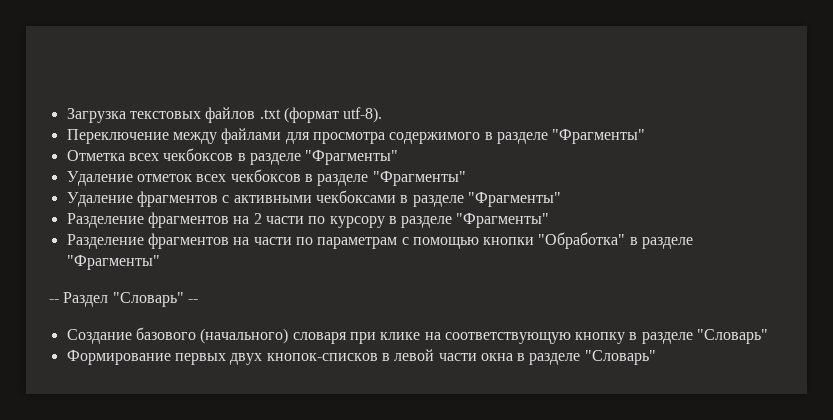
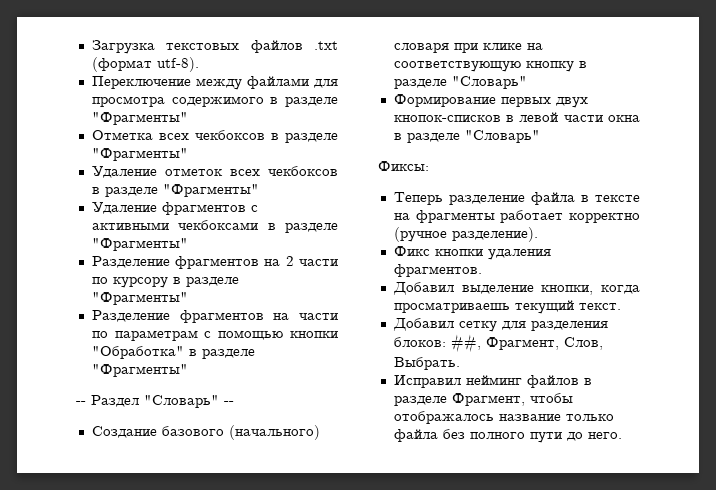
(656, 357) none -> [378,161,429,171] [393,192,640,205] [393,210,640,223] [393,227,538,242] [393,246,551,260] [393,264,482,277] [392,282,640,295] [393,300,621,314] [392,318,608,332] [393,334,603,353] [393,357,460,370] [393,375,592,388] [393,393,573,406] [393,411,614,424] [393,429,622,443] // Фиксы: // Теперь разделение файла в тексте на фрагменты работает корректно (ручное разделение). // Фикс кнопки удаления фрагментов. // Добавил выделение кнопки, когда просматриваешь текущий текст. // Добавил сетку для разделения блоков: ##, Фрагмент, Слов, Выбрать. // Исправил нейминг файлов в разделе Фрагмент, чтобы отображалось название только файла без полного пути до него.

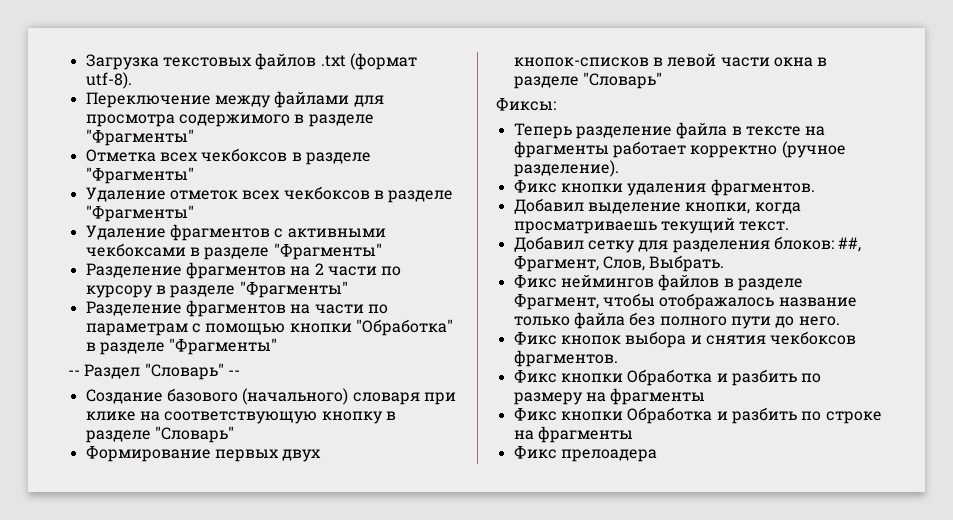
[393,375,522,388] Исправил нейминг -> [513,274,654,288] Фикс неймингов
(622, 435) none -> [513,331,857,348] [513,350,618,367] [513,369,822,386] [513,388,706,405] [513,407,882,424] [513,426,633,443] [513,446,657,462] // Фикс кнопок выбора и снятия чекбоксов фрагментов. // Фикс кнопки Обработка и разбить по размеру на фрагменты // Фикс кнопки Обработка и разбить по строке на фрагменты // Фикс прелоадера

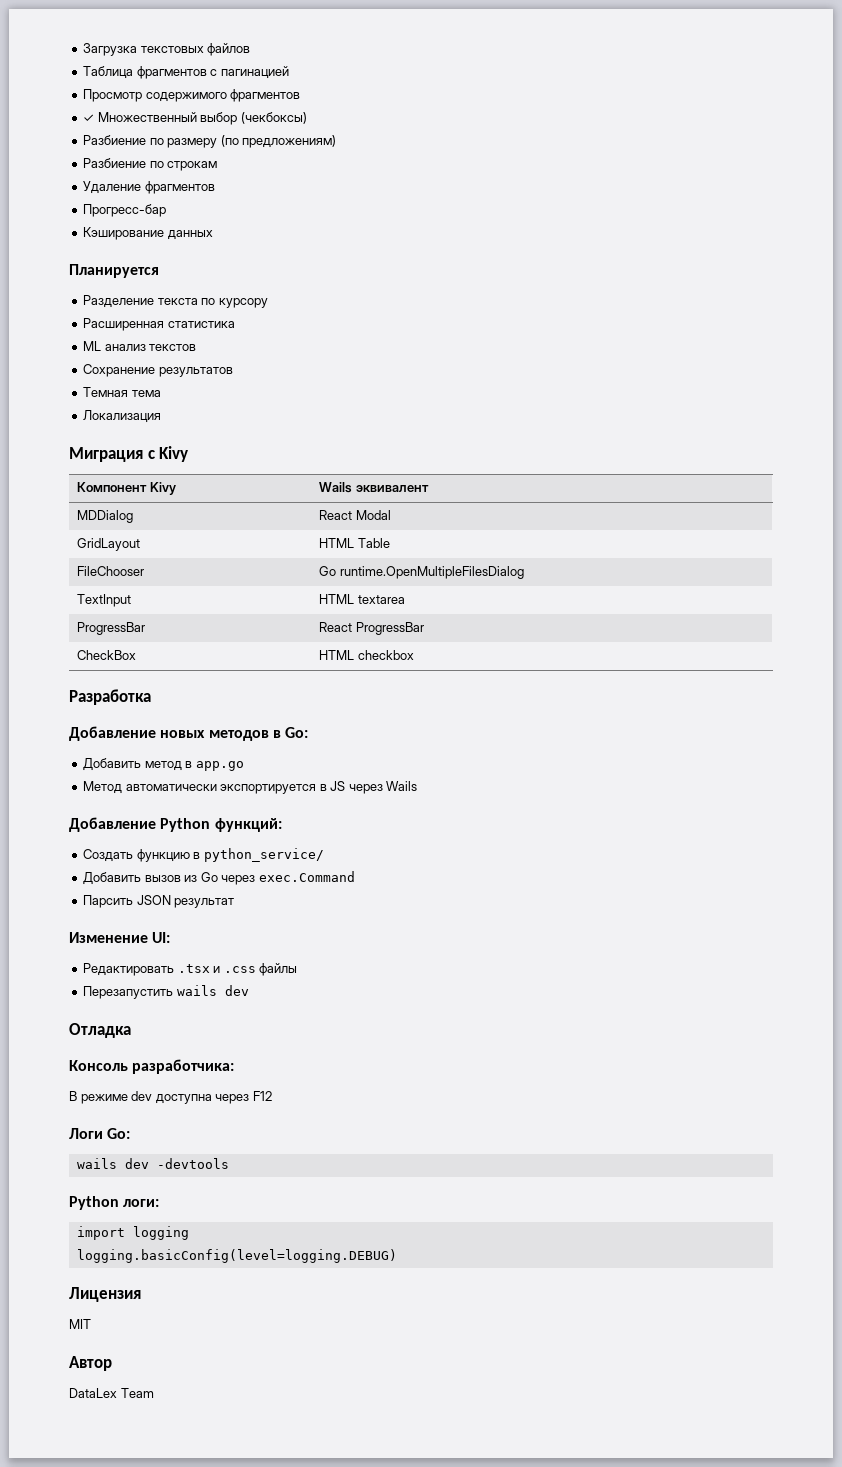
[320,53,417,70] [85,72,132,89] [85,91,384,108] [85,114,374,127] [85,129,194,146] [85,148,371,165] [85,167,194,184] [85,186,454,203] [85,205,194,222] [85,224,386,241] [85,243,382,260] [85,262,402,279] [85,281,348,298] [85,300,388,317] [85,319,453,336] [85,338,278,355] [68,363,240,380] [85,388,456,405] [85,411,396,424] [85,426,234,443] [85,446,322,462] [513,53,828,67] [513,72,662,89] [496,98,556,111] [513,122,826,139] [513,141,846,158] [513,160,619,177] [513,179,815,196] [513,198,801,214] [513,217,790,234] [513,236,862,253] [513,255,725,272] [513,274,803,291] [513,293,857,310] [513,312,840,329] [513,331,857,348] [513,350,618,367] [513,369,822,386] [513,388,706,405] [513,407,882,424] [513,426,633,443] [513,446,657,462] .txt (формат utf-8). // Переключение между файлами для просмотра содержимого в разделе "Фрагменты" // Отметка всех чекбоксов в разделе "Фрагменты" // Удаление отметок всех чекбоксов в разделе "Фрагменты" // Удаление фрагментов с активными чекбоксами в разделе "Фрагменты" // Разделение фрагментов на 2 части по курсору в разделе "Фрагменты" // Разделение фрагментов на части по параметрам с помощью кнопки "Обработка" в разделе "Фрагменты" // -- Раздел "Словарь" -- // Создание базового (начального) словаря при клике на соответствующую кнопку в разделе "Словарь" // Формирование первых двух кнопок-списков в левой части окна в разделе "Словарь" // Фиксы: // Теперь разделение файла в тексте на фрагменты работает корректно (ручное разделение). // Фикс кнопки удаления фрагментов. // Добавил выделение кнопки, когда просматриваешь текущий текст. // Добавил сетку для разделения блоков: ##, Фрагмент, Слов, Выбрать. // Фикс неймингов файлов в разделе Фрагмент, чтобы отображалось название только файла без полного пути до него. // Фикс кнопок выбора и снятия чекбоксов фрагментов. // Фикс кнопки Обработка и разбить по размеру на фрагменты // Фикс кнопки Обработка и разбить по строке на фрагменты // Фикс прелоадера -> [83,66,289,79] [83,89,301,102] [83,112,307,125] [83,135,337,148] [83,158,218,171] [83,181,215,194] [83,204,167,217] [83,227,213,240] [69,264,159,278] [83,295,268,308] [83,318,235,331] [83,341,197,351] [83,364,233,377] [83,387,161,397] [83,410,162,423] [69,446,189,462] [77,482,176,495] [319,482,429,493] [77,510,134,523] [319,510,391,520] [77,538,141,551] [319,538,390,548] [77,566,145,576] [319,566,524,579] [77,594,132,607] [319,594,405,604] [77,622,146,635] [319,622,424,635] [77,650,137,660] [319,650,414,660] [69,689,151,705] [69,726,309,741] [83,758,244,771] [83,781,418,794] [69,817,282,832] [83,848,324,862] [83,871,355,885] [83,895,235,908] [69,932,171,943] [83,963,298,976] [83,985,249,999] [69,1023,131,1038] [69,1059,235,1074] [69,1091,272,1104] [69,1128,131,1139] [76,1158,229,1169] [69,1196,160,1210] [76,1226,189,1240] [76,1249,397,1263] [69,1287,141,1302] [69,1319,91,1329] [69,1356,112,1371] [69,1388,154,1398] // Таблица фрагментов с пагинацией // Просмотр содержимого фрагментов // ✓ Множественный выбор (чекбоксы) // Разбиение по размеру (по предложениям) // Разбиение по строкам // Удаление фрагментов // Прогресс-бар // Кэширование данных // Планируется // Разделение текста по курсору // Расширенная статистика // ML анализ текстов // Сохранение результатов // Темная тема // Локализация // Миграция с Kivy // Компонент Kivy | Wails эквивалент // MDDialog | React Modal // GridLayout | HTML Table // FileChooser | Go runtime.OpenMultipleFilesDialog // TextInput | HTML textarea // ProgressBar | React ProgressBar // CheckBox | HTML checkbox // Разработка // Добавление новых методов в Go: // Добавить метод в app.go // Метод автоматически экспортируется в JS через Wails // Добавление Python функций: // Создать функцию в python_service/ // Добавить вызов из Go через exec.Command // Парсить JSON результат // Изменение UI: // Редактировать .tsx и .css файлы // Перезапустить wails dev // Отладка // Консоль разработчика: // В режиме dev доступна через F12 // Логи Go: // wails dev -devtools // Python логи: // import logging // logging.basicConfig(level=logging.DEBUG) // Лицензия // MIT // Автор // DataLex Team

